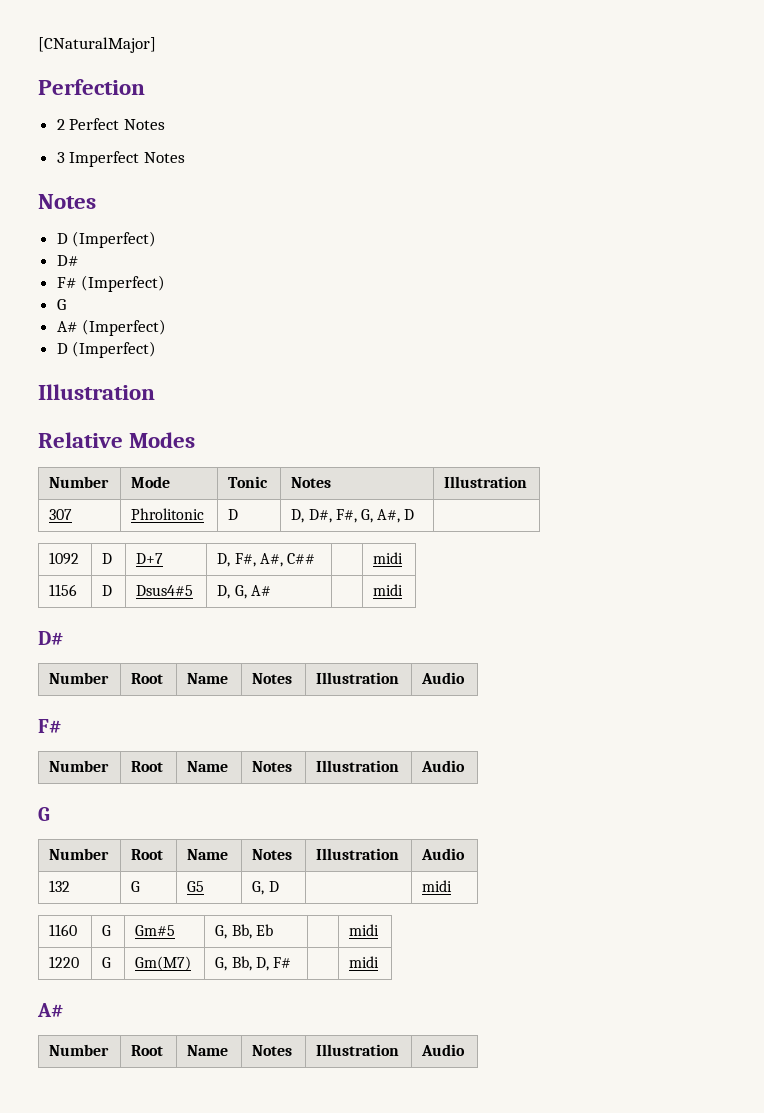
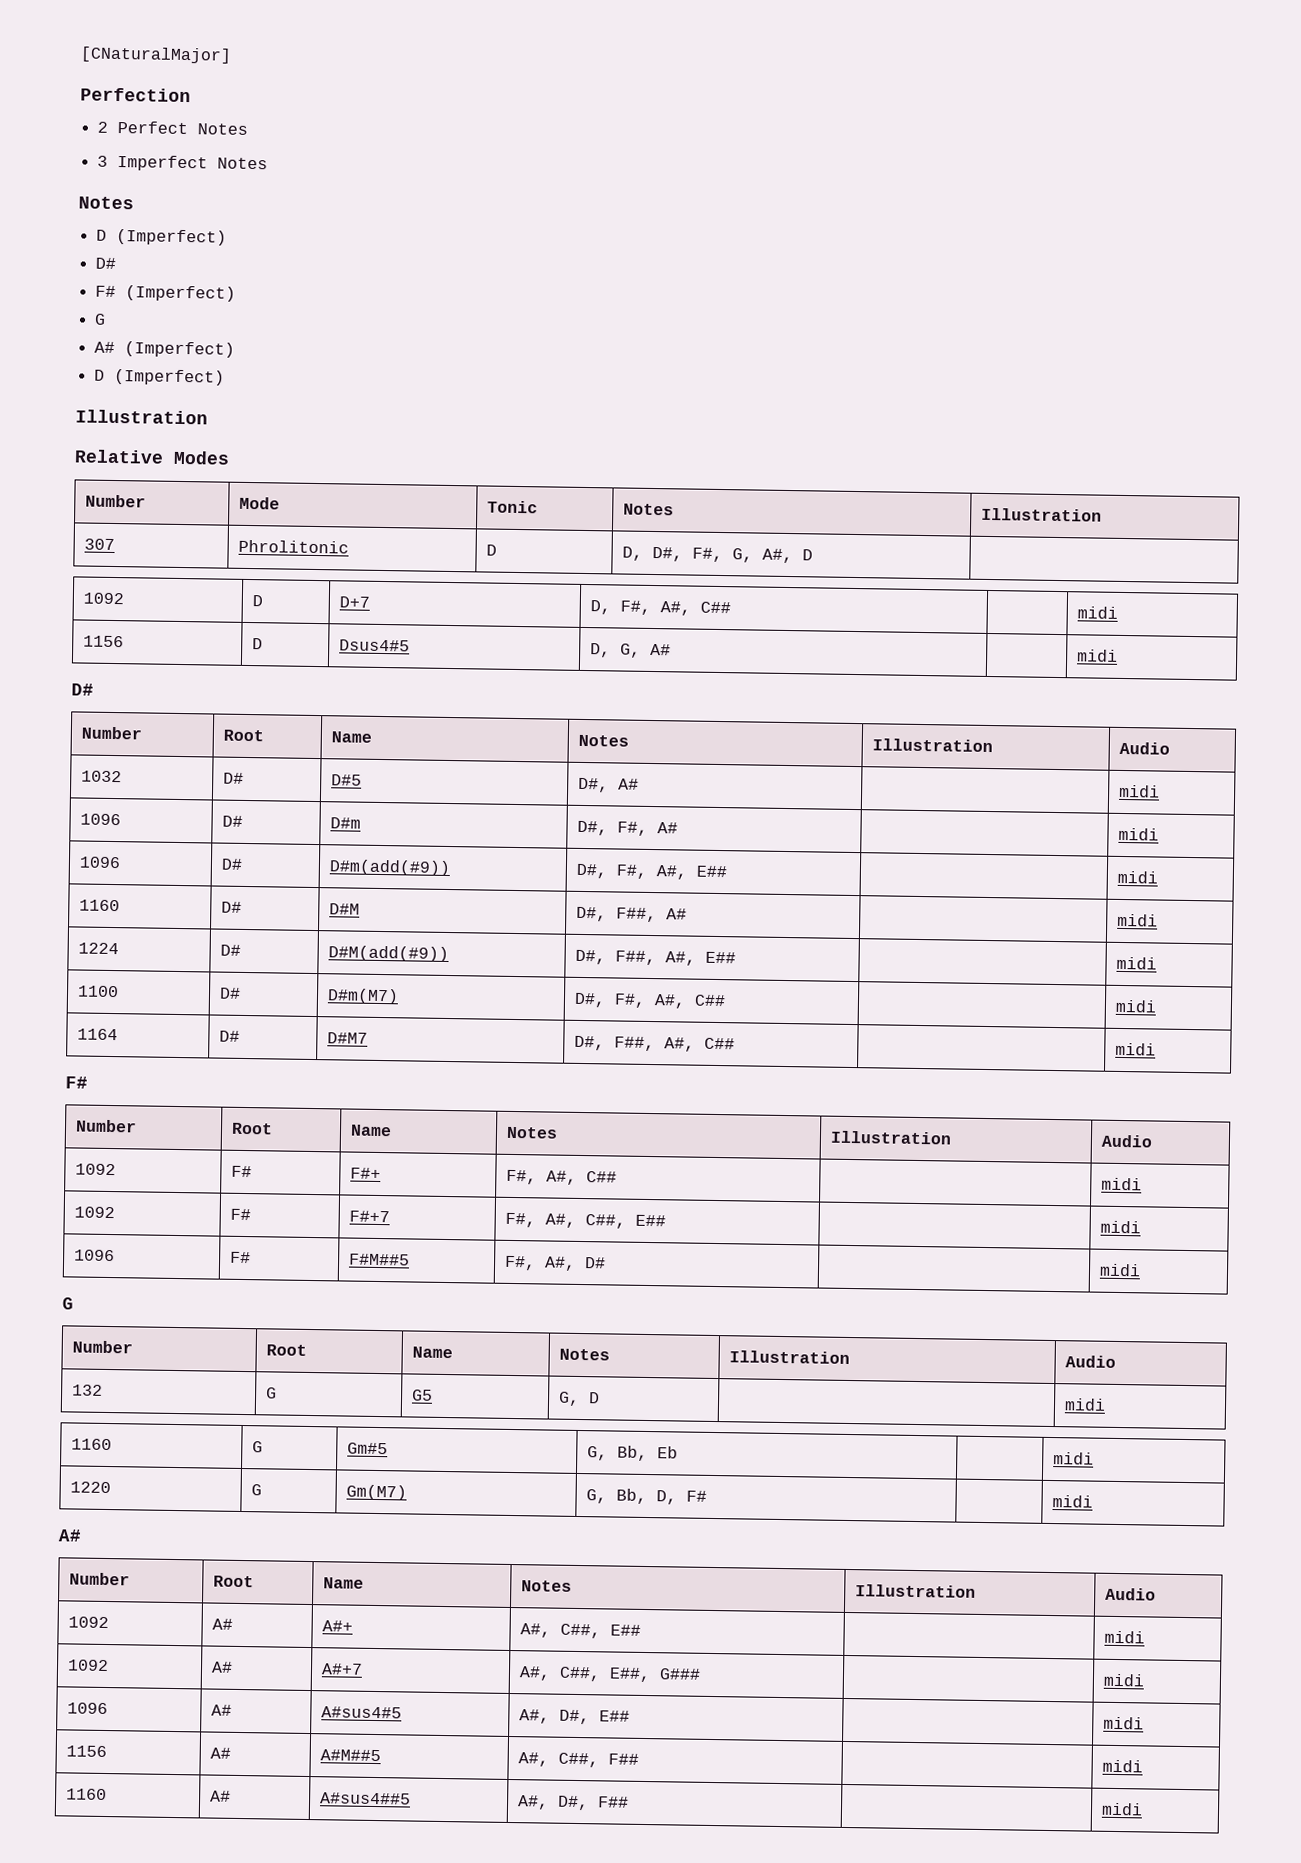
(466, 678) none -> [80,770,122,783] [222,772,244,784] [330,774,362,786] [577,777,639,793] [1118,784,1160,798] [79,813,121,826] [221,815,243,827] [329,817,361,829] [576,820,678,836] [1117,827,1159,841] [78,856,121,869] [220,858,243,870] [328,859,451,877] [575,863,727,880] [1116,870,1158,884] [78,899,120,912] [220,901,242,913] [328,903,360,915] [575,906,687,923] [1116,913,1158,927] [77,942,119,955] [219,944,241,956] [327,945,449,963] [574,949,736,966] [1115,956,1157,970] [76,985,119,998] [218,987,241,999] [326,988,399,1005] [573,992,726,1009] [1114,999,1157,1013] [76,1028,118,1041] [218,1030,240,1042] [326,1032,368,1044] [573,1035,735,1052] [1114,1042,1156,1056] // 1032 | D# | D#5 | D#, A# | | midi // 1096 | D# | D#m | D#, F#, A# | | midi // 1096 | D# | D#m(add(#9)) | D#, F#, A#, E## | | midi // 1160 | D# | D#M | D#, F##, A# | | midi // 1224 | D# | D#M(add(#9)) | D#, F##, A#, E## | | midi // 1100 | D# | D#m(M7) | D#, F#, A#, C## | | midi // 1164 | D# | D#M7 | D#, F##, A#, C## | | midi
(466, 766) none -> [74,1163,116,1176] [230,1165,252,1178] [349,1167,381,1180] [505,1169,617,1185] [1100,1177,1142,1191] [73,1206,115,1219] [229,1208,251,1221] [348,1210,390,1223] [504,1212,666,1229] [1099,1220,1141,1234] [73,1249,115,1262] [229,1251,251,1264] [348,1253,410,1266] [503,1255,606,1271] [1098,1263,1141,1277] // 1092 | F# | F#+ | F#, A#, C## | | midi // 1092 | F# | F#+7 | F#, A#, C##, E## | | midi // 1096 | F# | F#M##5 | F#, A#, D# | | midi
(466, 1050) none -> [67,1616,109,1629] [211,1618,233,1630] [321,1620,353,1632] [519,1623,641,1639] [1103,1630,1145,1644] [66,1659,109,1672] [210,1661,233,1673] [320,1663,363,1675] [518,1666,701,1683] [1102,1673,1145,1687] [66,1702,108,1715] [210,1704,232,1716] [320,1706,402,1719] [518,1709,630,1725] [1102,1716,1144,1730] [65,1745,107,1758] [209,1747,231,1759] [319,1749,381,1762] [517,1752,639,1768] [1101,1759,1143,1773] [65,1788,107,1801] [209,1790,231,1802] [319,1792,411,1805] [516,1795,629,1811] [1100,1802,1143,1816] // 1092 | A# | A#+ | A#, C##, E## | | midi // 1092 | A# | A#+7 | A#, C##, E##, G### | | midi // 1096 | A# | A#sus4#5 | A#, D#, E## | | midi // 1156 | A# | A#M##5 | A#, C##, F## | | midi // 1160 | A# | A#sus4##5 | A#, D#, F## | | midi

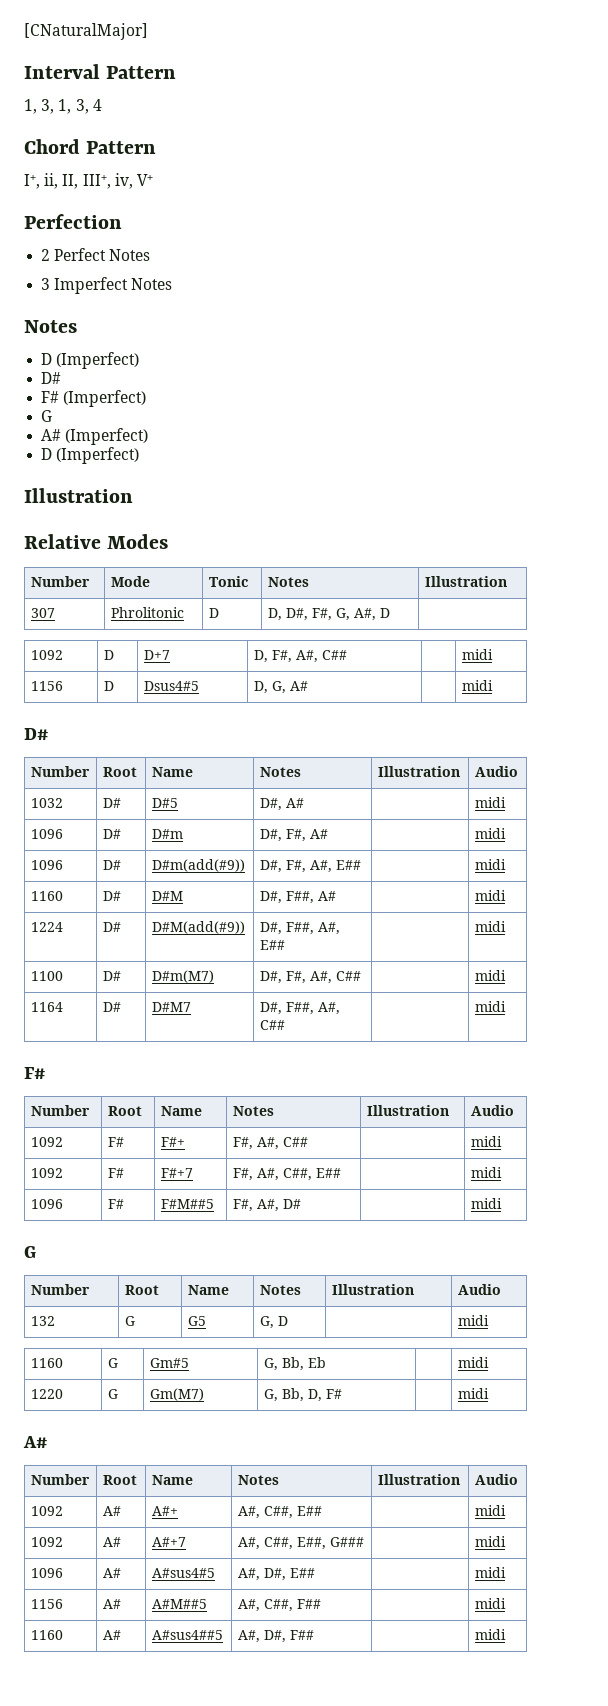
(232, 55) none -> [24,64,177,79] [24,99,102,114] [24,139,157,154] [24,173,153,189] // Interval Pattern // 1, 3, 1, 3, 4 // Chord Pattern // I⁺, ii, II, III⁺, iv, V⁺

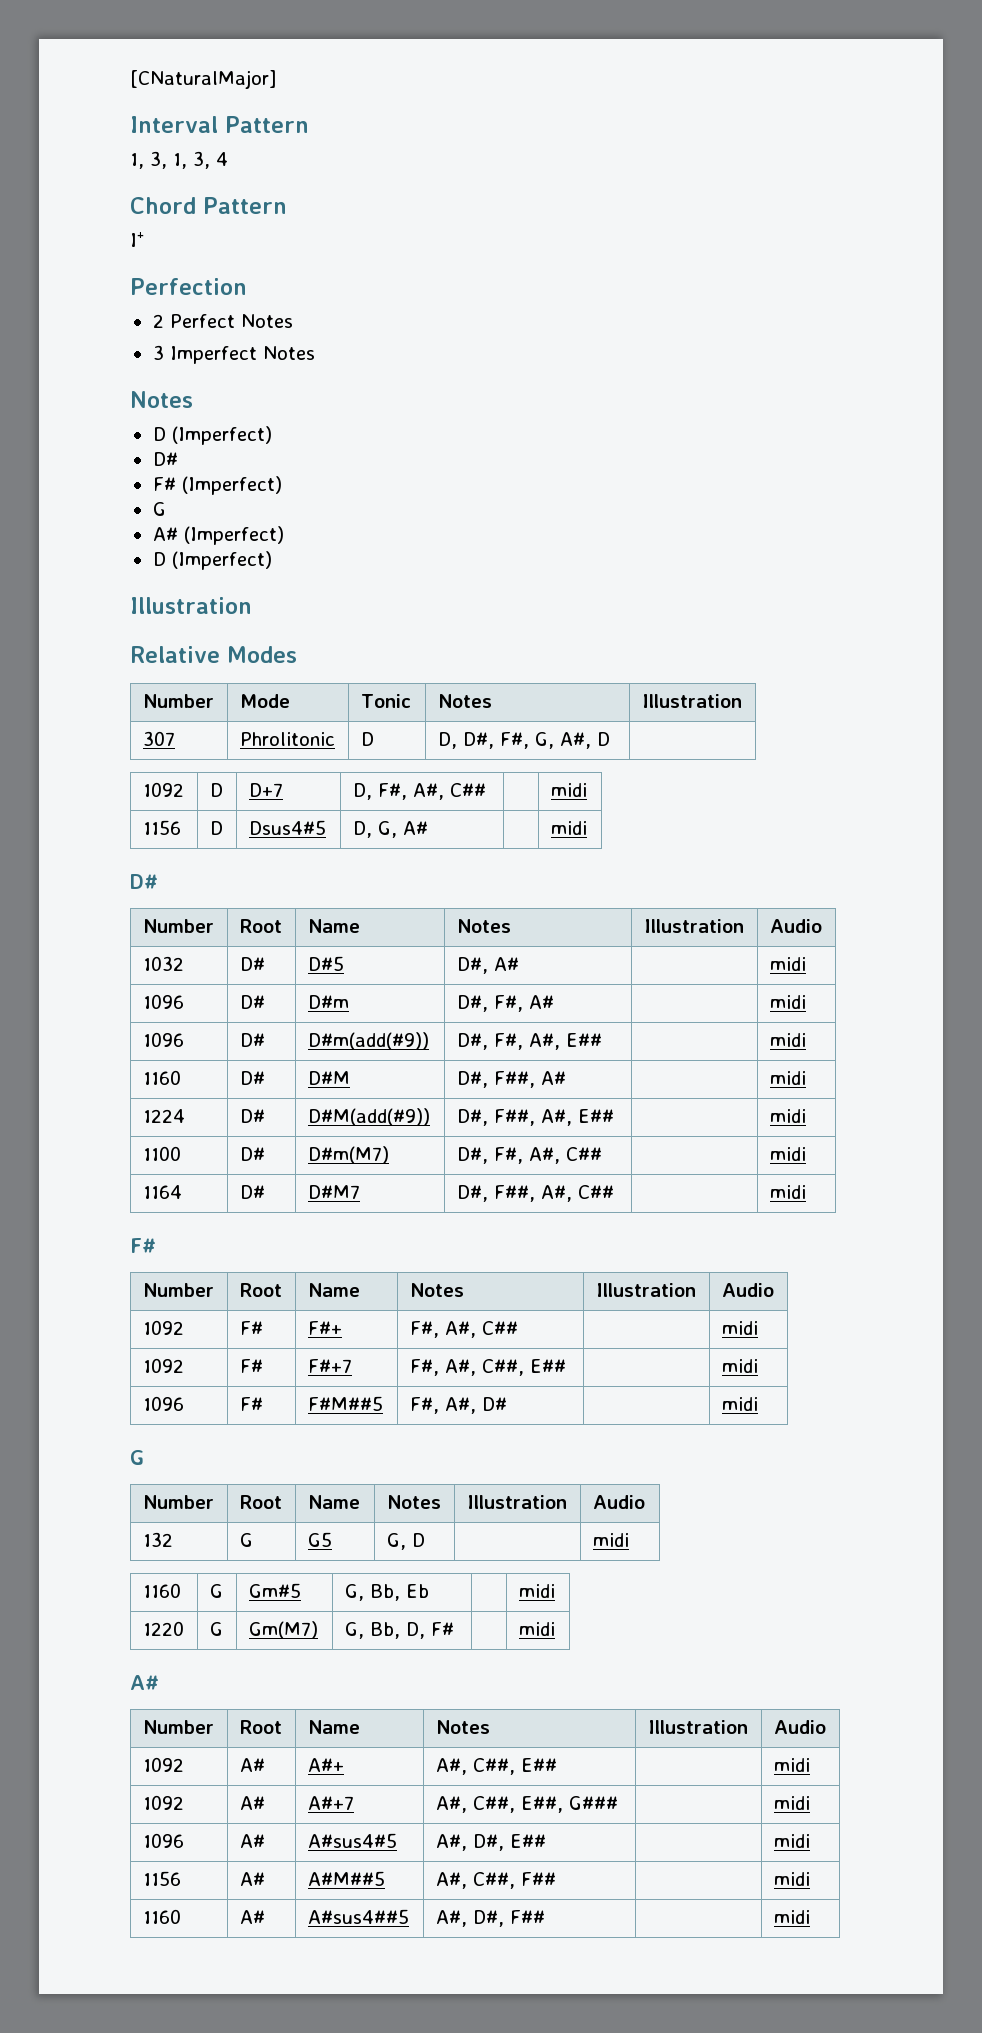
[24,173,153,189] I⁺, ii, II, III⁺, iv, V⁺ -> [130,232,144,247] I⁺

